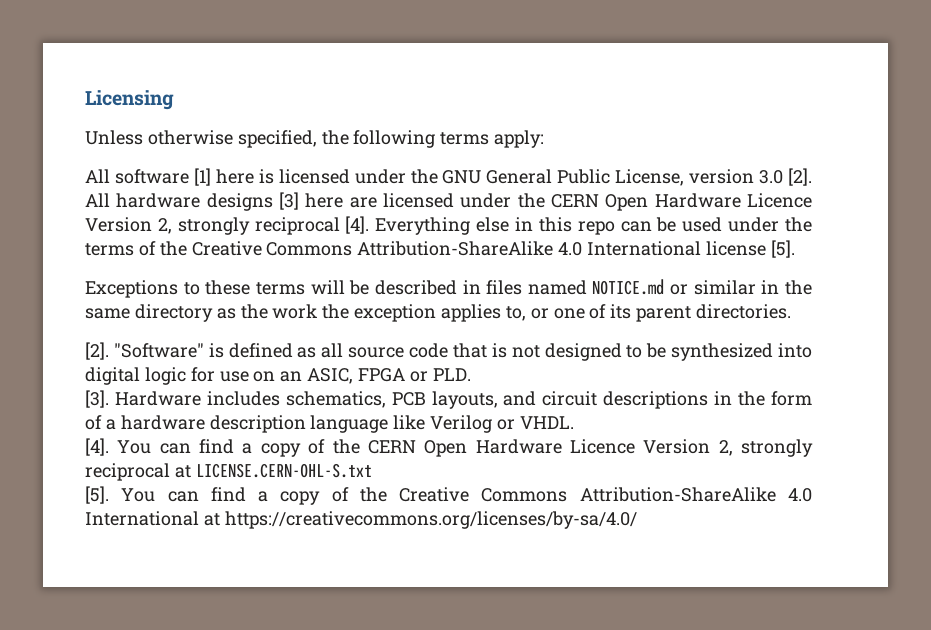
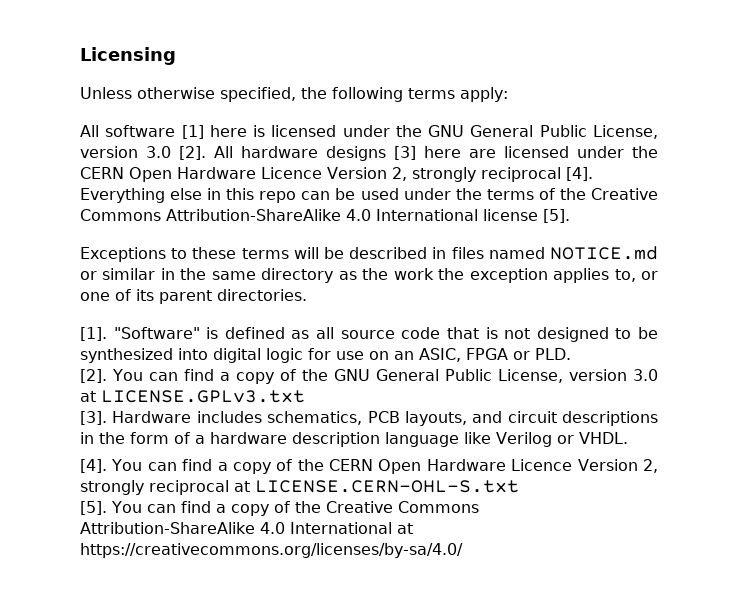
[85,342,109,360] [2]. -> [80,327,107,341] [1].
(471, 374) none -> [80,369,658,384] [80,390,305,403] // [2]. You can find a copy of the GNU General Public License, version 3.0 at LICENSE.GPLv3.txt

